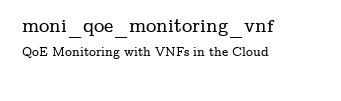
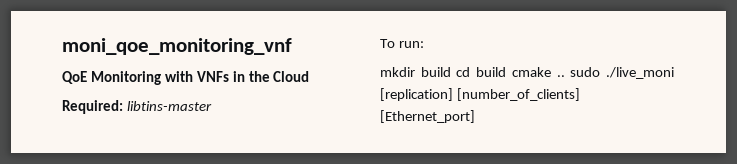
(269, 51) none -> [62,100,212,114] [380,39,424,48] [380,67,674,79] [380,88,580,101] [380,110,475,123] // Required: libtins-master // To run: // mkdir build cd build cmake .. sudo ./live_moni [replication] [number_of_clients] [Ethernet_port]

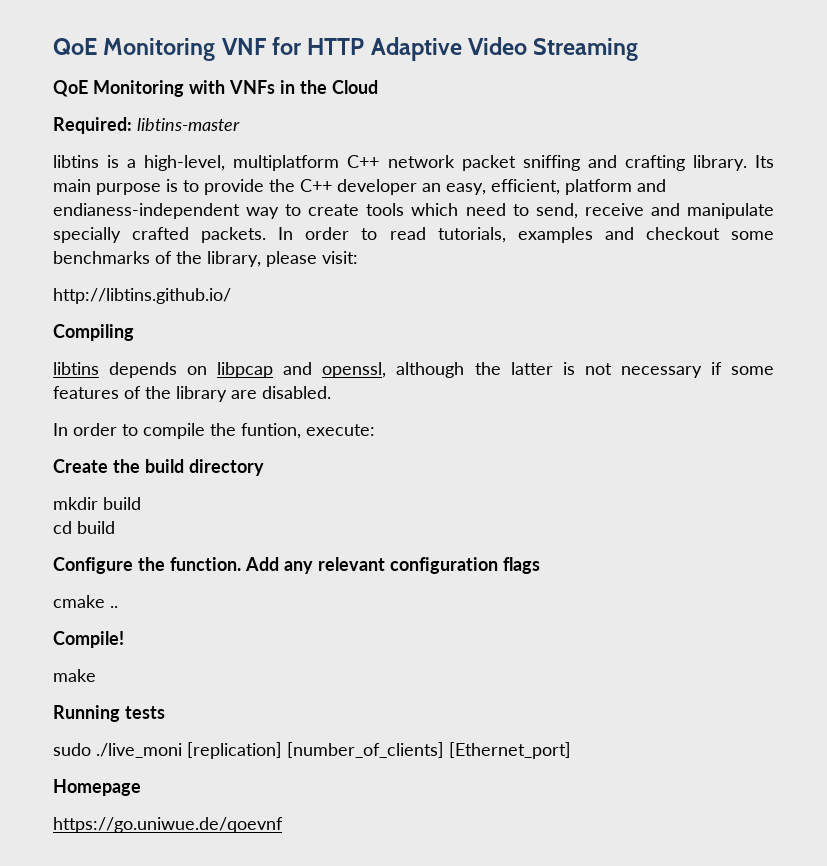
[62,38,292,55] moni_qoe_monitoring_vnf -> [53,37,639,61] QoE Monitoring VNF for HTTP Adaptive Video Streaming
[380,39,424,48] To run: -> [53,155,775,171] [53,179,666,195] [53,203,774,219] [53,227,774,243] [53,251,358,267] [53,288,231,304] [53,324,134,341] [53,362,775,378] [53,386,331,402] [53,423,375,439] [53,459,264,476] libtins is a high-level, multiplatform C++ network packet sniffing and crafting library. Its main purpose is to provide the C++ developer an easy, efficient, platform and endianess-independent way to create tools which need to send, receive and manipulate specially crafted packets. In order to read tutorials, examples and checkout some benchmarks of the library, please visit: // http://libtins.github.io/ // Compiling // libtins depends on libpcap and openssl, although the latter is not necessary if some features of the library are disabled. // In order to compile the funtion, execute: // Create the build directory
(451, 72) none -> (141, 503) //
[511,67,565,77] cmake .. -> [53,557,540,574] [53,595,118,608] [53,631,124,648] [53,669,96,682] [53,705,165,722] // Configure the function. Add any relevant configuration flags // cmake .. // Compile! // make // Running tests //
(475, 116) none -> [53,779,141,796] [53,817,283,833] // Homepage // https://go.uniwue.de/qoevnf

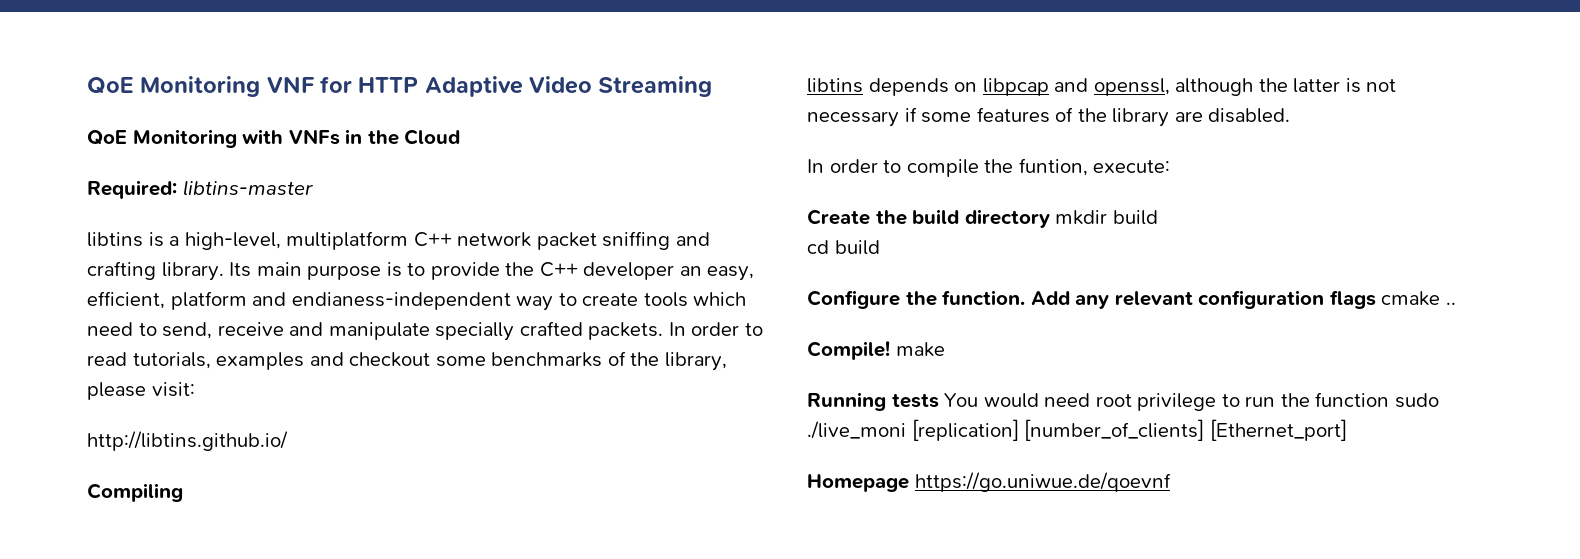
(264, 467) // -> (1050, 218) none
(540, 565) // -> (1376, 299) none
(124, 639) // -> (890, 350) none
(165, 712) // -> [944,392,1390,411] You would need root privilege to run the function
(141, 787) // -> (909, 483) none

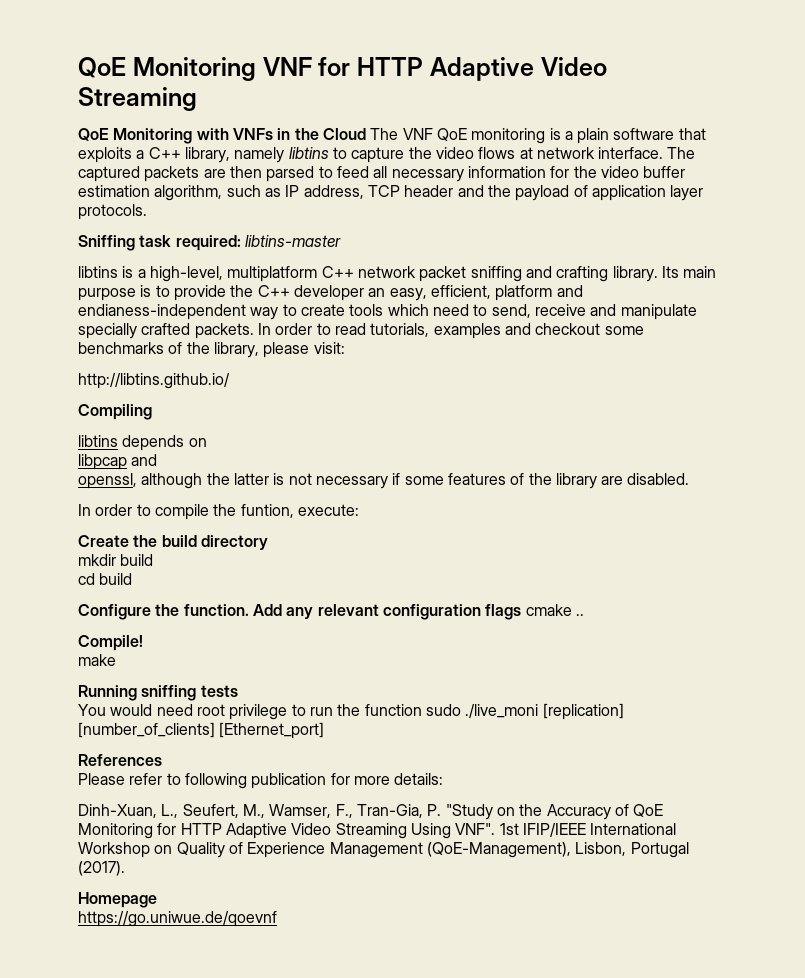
[87,180,177,199] // Required: -> [370,128,706,144] [78,147,696,163] [78,166,686,182] [78,185,704,201] [78,204,147,220] [78,235,241,251] The VNF QoE monitoring is a plain software that exploits a C++ library, namely libtins to capture the video flows at network interface. The captured packets are then parsed to feed all necessary information for the video buffer estimation algorithm, such as IP address, TCP header and the payload of application layer protocols. // Sniffing task required:
(978, 87) none -> (207, 442) //
(1089, 85) none -> (158, 460) //
(1050, 218) none -> (268, 542) //
(890, 350) none -> (143, 643) //
(886, 401) none -> [141,685,197,701] sniffing
(939, 400) none -> (238, 691) //
(1347, 430) none -> [78,754,162,766] [78,773,444,789] [78,804,664,820] [78,823,677,839] [78,842,689,858] [78,861,125,876] // References // Please refer to following publication for more details: // Dinh-Xuan, L., Seufert, M., Wamser, F., Tran-Gia, P. "Study on the Accuracy of QoE Monitoring for HTTP Adaptive Video Streaming Using VNF". 1st IFIP/IEEE International Workshop on Quality of Experience Management (QoE-Management), Lisbon, Portugal (2017).
(909, 483) none -> (157, 900) //

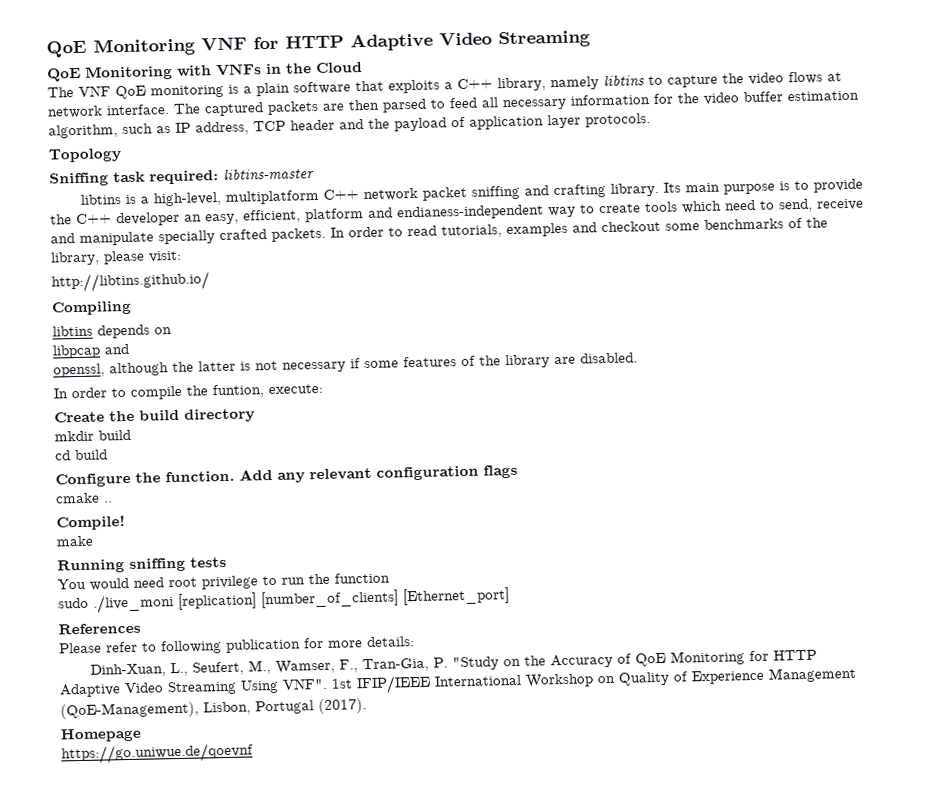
(366, 134) none -> (363, 67) //
(147, 212) none -> [48,148,122,163] // Topology
(522, 612) none -> (518, 471) //
(422, 710) none -> (390, 578) //

